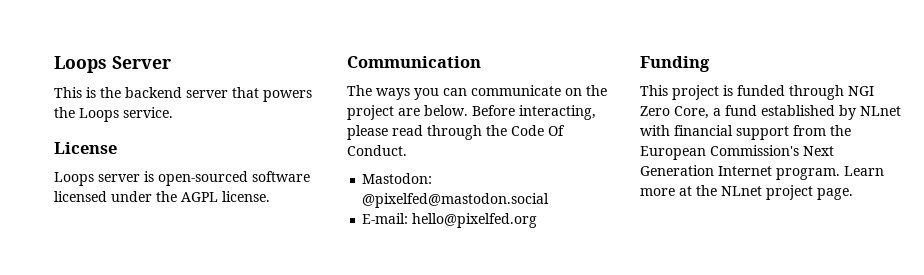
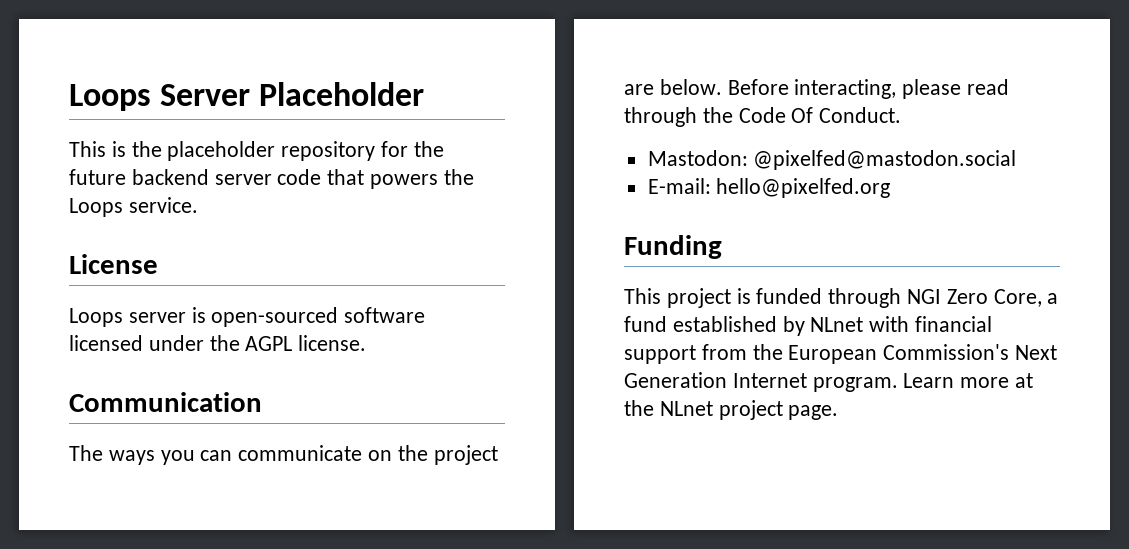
(171, 62) none -> [259,82,425,106] Placeholder
(121, 92) none -> [167,141,444,161] [69,169,126,185] placeholder repository for the future
(228, 94) none -> [277,169,322,185] code

